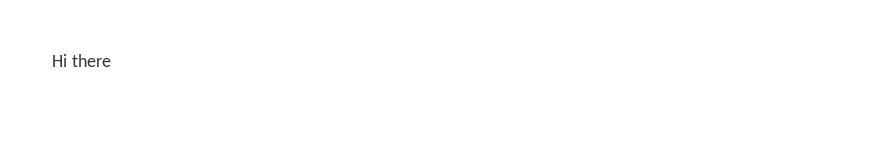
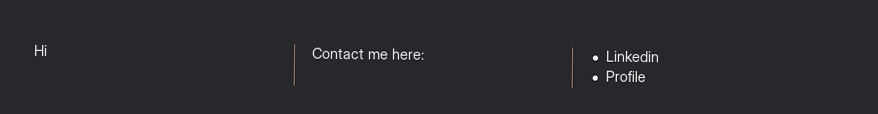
[71,54,111,67] there -> [311,47,425,60] [604,50,660,63] [604,70,646,83] // Contact me here: // Linkedin // Profile

